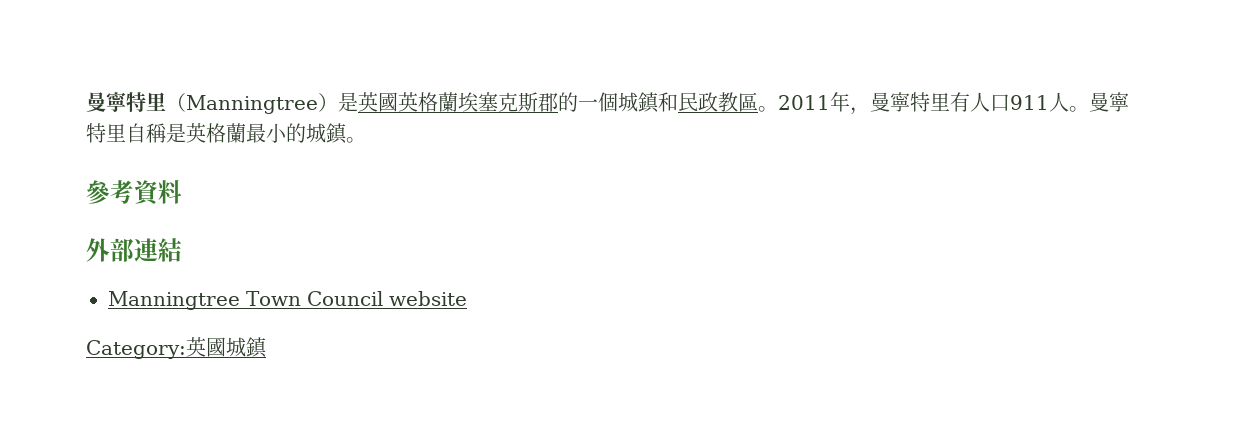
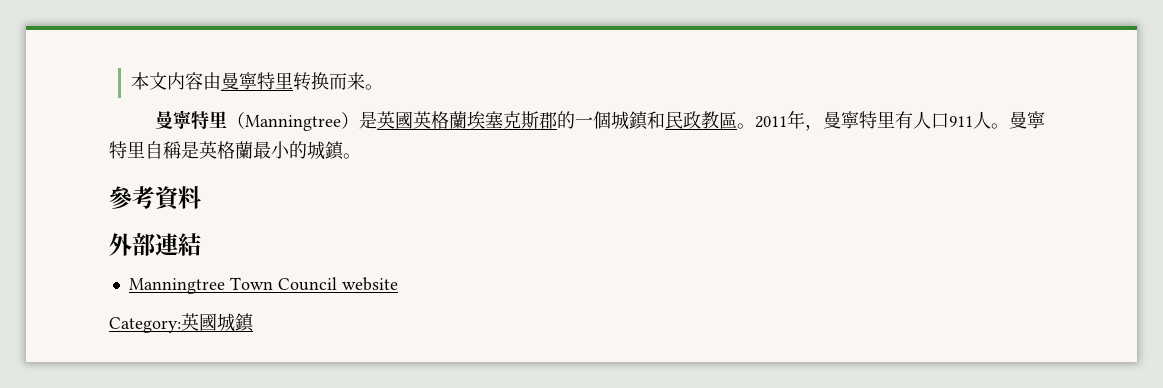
(86, 102) none -> [130,72,383,91] 本文内容由曼寧特里转换而来。 //

